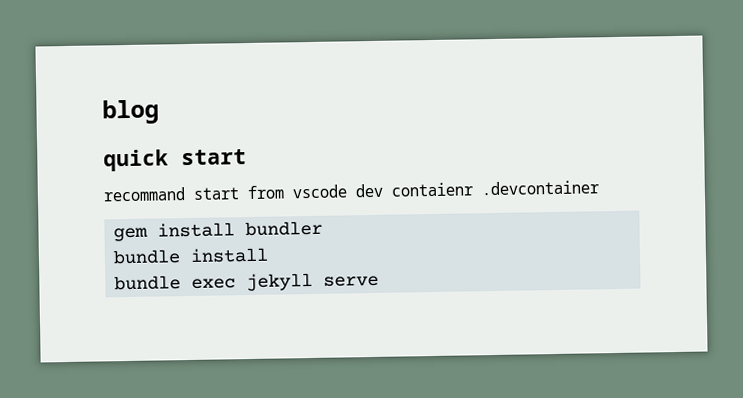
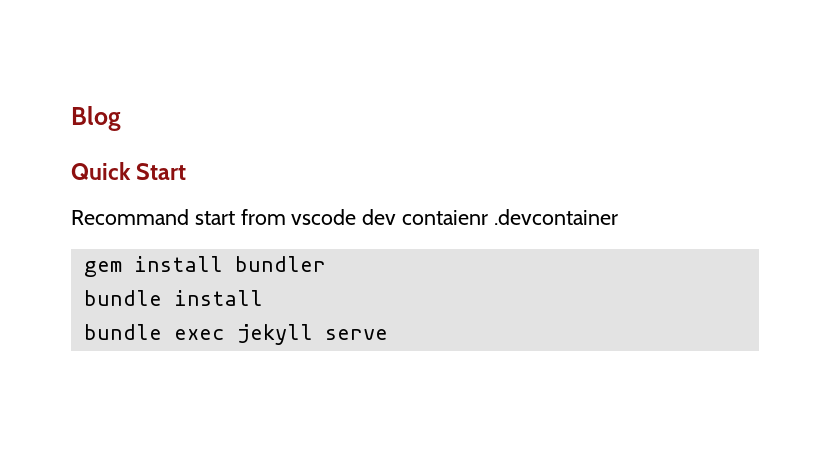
[102,99,159,125] [103,149,247,172] [103,187,185,202] blog // quick start // recommand -> [71,106,121,131] [71,162,187,180] [71,209,189,225] Blog // Quick Start // Recommand

